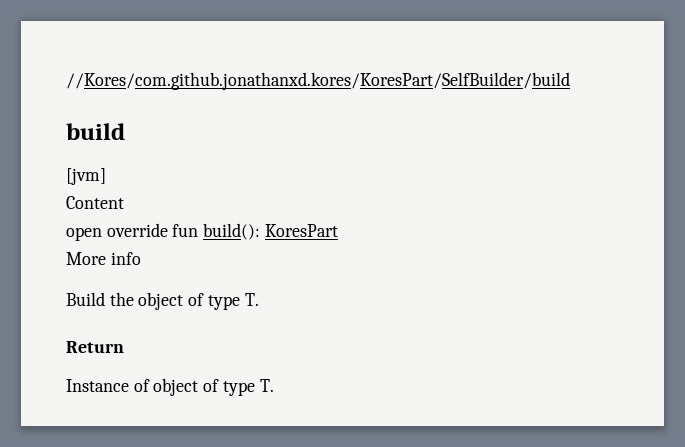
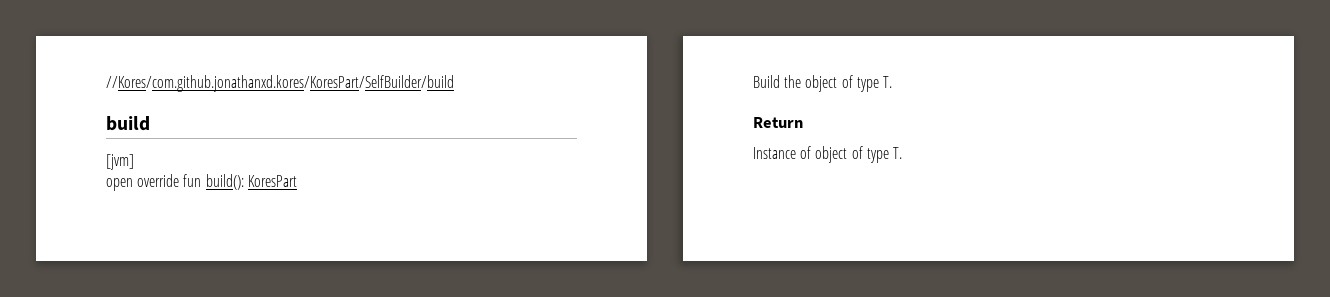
[66,196,124,209] // Content -> (134, 162) none
[66,252,141,265] // More info -> (297, 181) none

